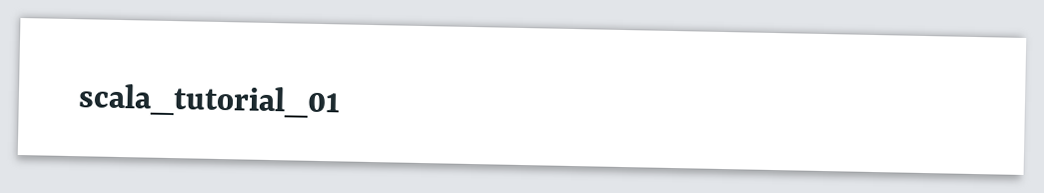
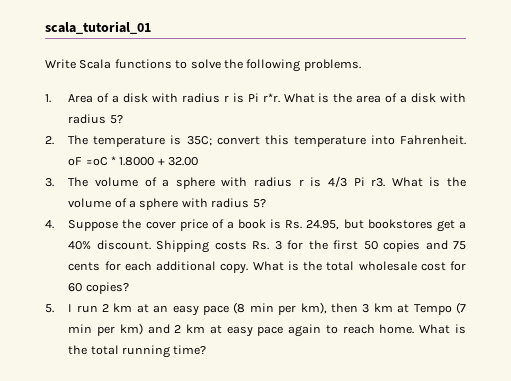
(341, 101) none -> [45,59,361,72] [45,93,467,103] [68,114,123,124] [45,135,466,147] [68,156,199,166] [45,176,466,189] [68,198,266,210] [45,219,467,232] [68,240,467,253] [68,261,467,274] [68,282,129,294] [45,302,466,316] [68,323,467,337] [68,345,207,358] // Write Scala functions to solve the following problems. // 1. Area of a disk with radius r is Pi r*r. What is the area of a disk with radius 5? // 2. The temperature is 35C; convert this temperature into Fahrenheit. ºF =ºC * 1.8000 + 32.00 // 3. The volume of a sphere with radius r is 4/3 Pi r3. What is the volume of a sphere with radius 5? // 4. Suppose the cover price of a book is Rs. 24.95, but bookstores get a 40% discount. Shipping costs Rs. 3 for the first 50 copies and 75 cents for each additional copy. What is the total wholesale cost for 60 copies? // 5. I run 2 km at an easy pace (8 min per km), then 3 km at Tempo (7 min per km) and 2 km at easy pace again to reach home. What is the total running time?

